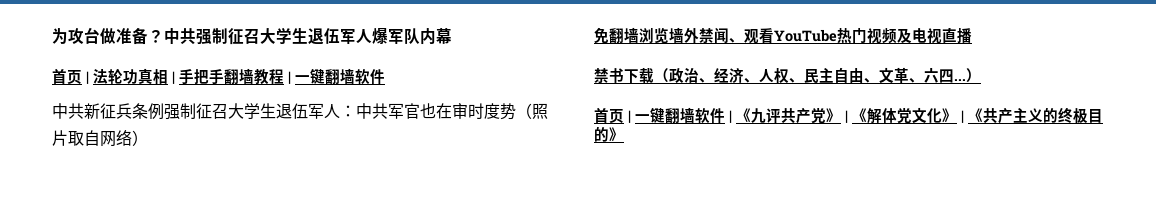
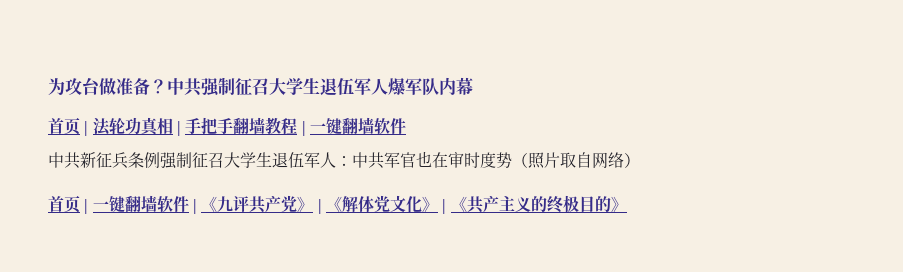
[594,27,972,44] [594,67,981,84] // 免翻墙浏览墙外禁闻、观看YouTube热门视频及电视直播 // 禁书下载（政治、经济、人权、民主自由、文革、六四...） -> (640, 160) none

